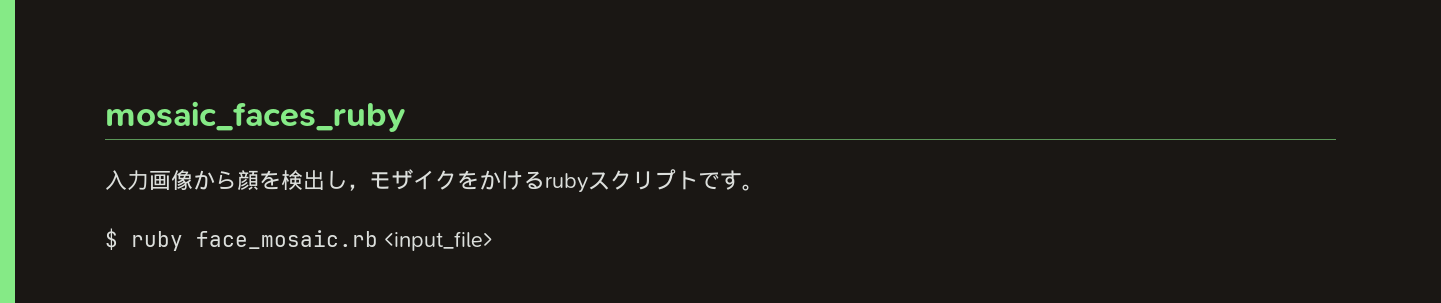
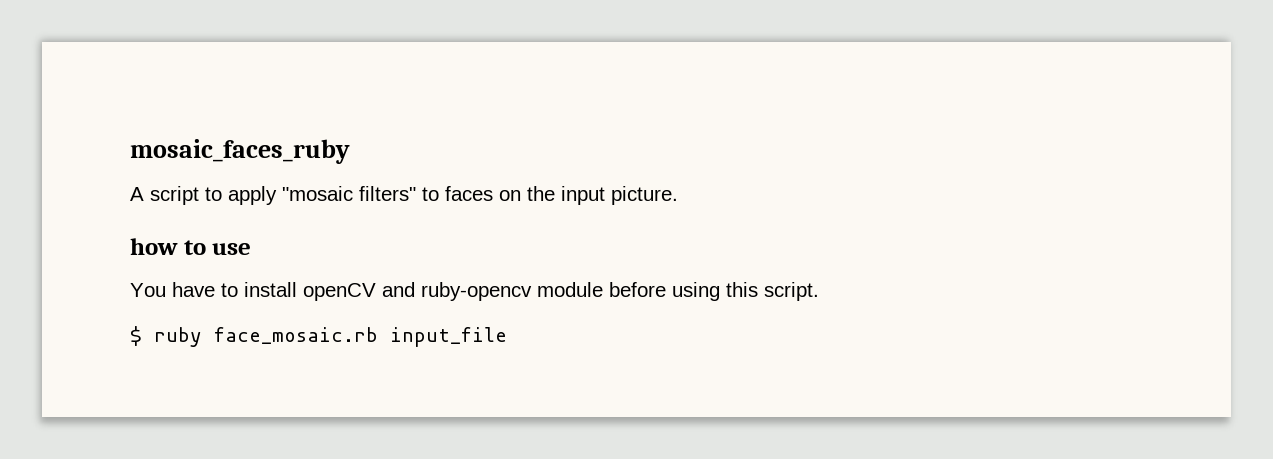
[105,169,764,193] 入力画像から顔を検出し，モザイクをかけるrubyスクリプトです。 -> [130,186,678,205] [130,238,252,255] [130,282,819,301] A script to apply "mosaic filters" to faces on the input picture. // how to use // You have to install openCV and ruby-opencv module before using this script.
[384,231,493,251] <input_file> -> [390,327,507,347] input_file

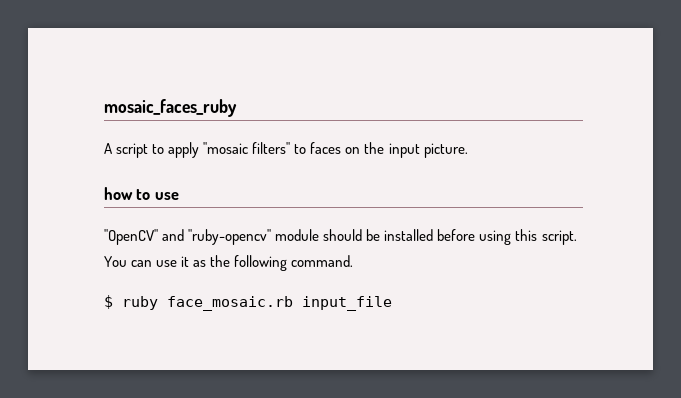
[130,282,819,301] You have to install openCV and ruby-opencv module before using this script. -> [104,229,577,245] [104,255,354,271] "OpenCV" and "ruby-opencv" module should be installed before using this script. You can use it as the following command.

